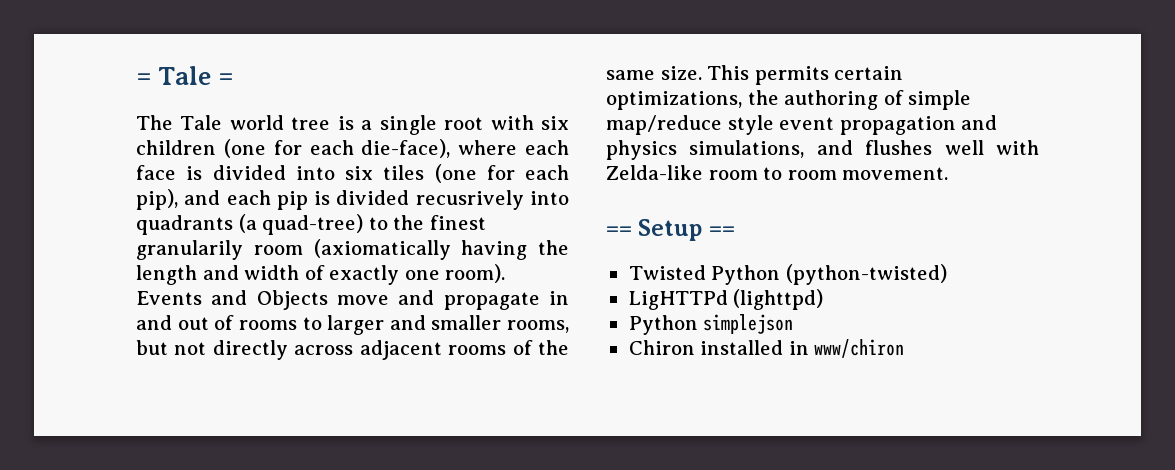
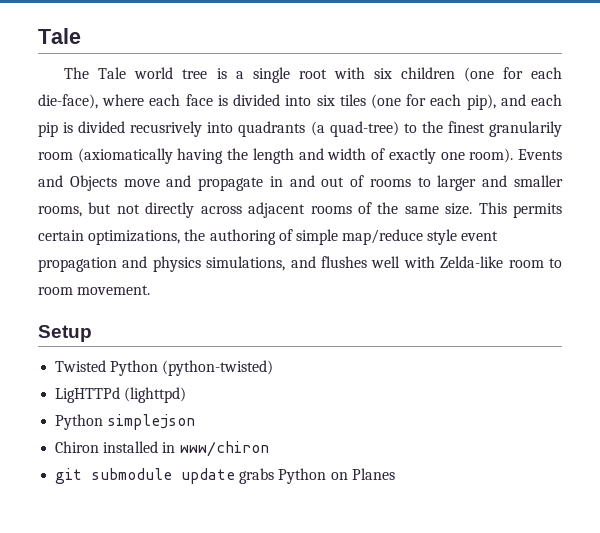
[136,66,234,85] = Tale = -> [38,28,81,44] Tale
[606,226,632,236] == -> (151, 290) none
[708,226,735,236] == -> (92, 333) none
(905, 348) none -> [55,468,395,484] // git submodule update grabs Python on Planes

